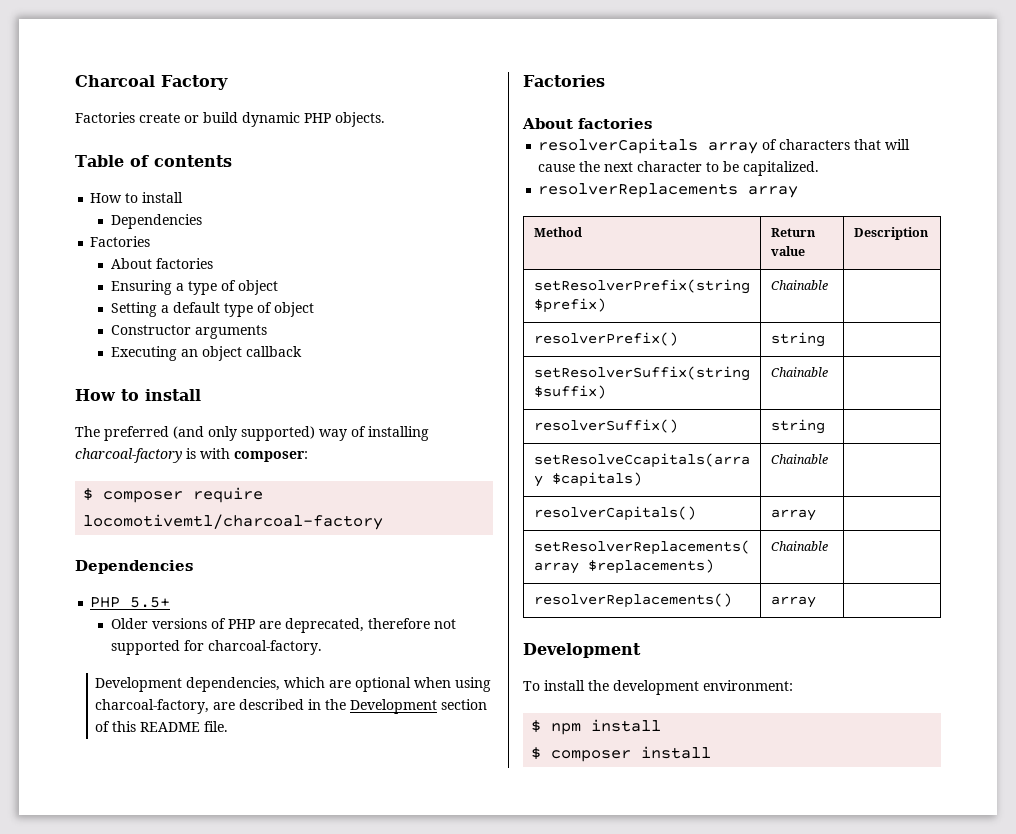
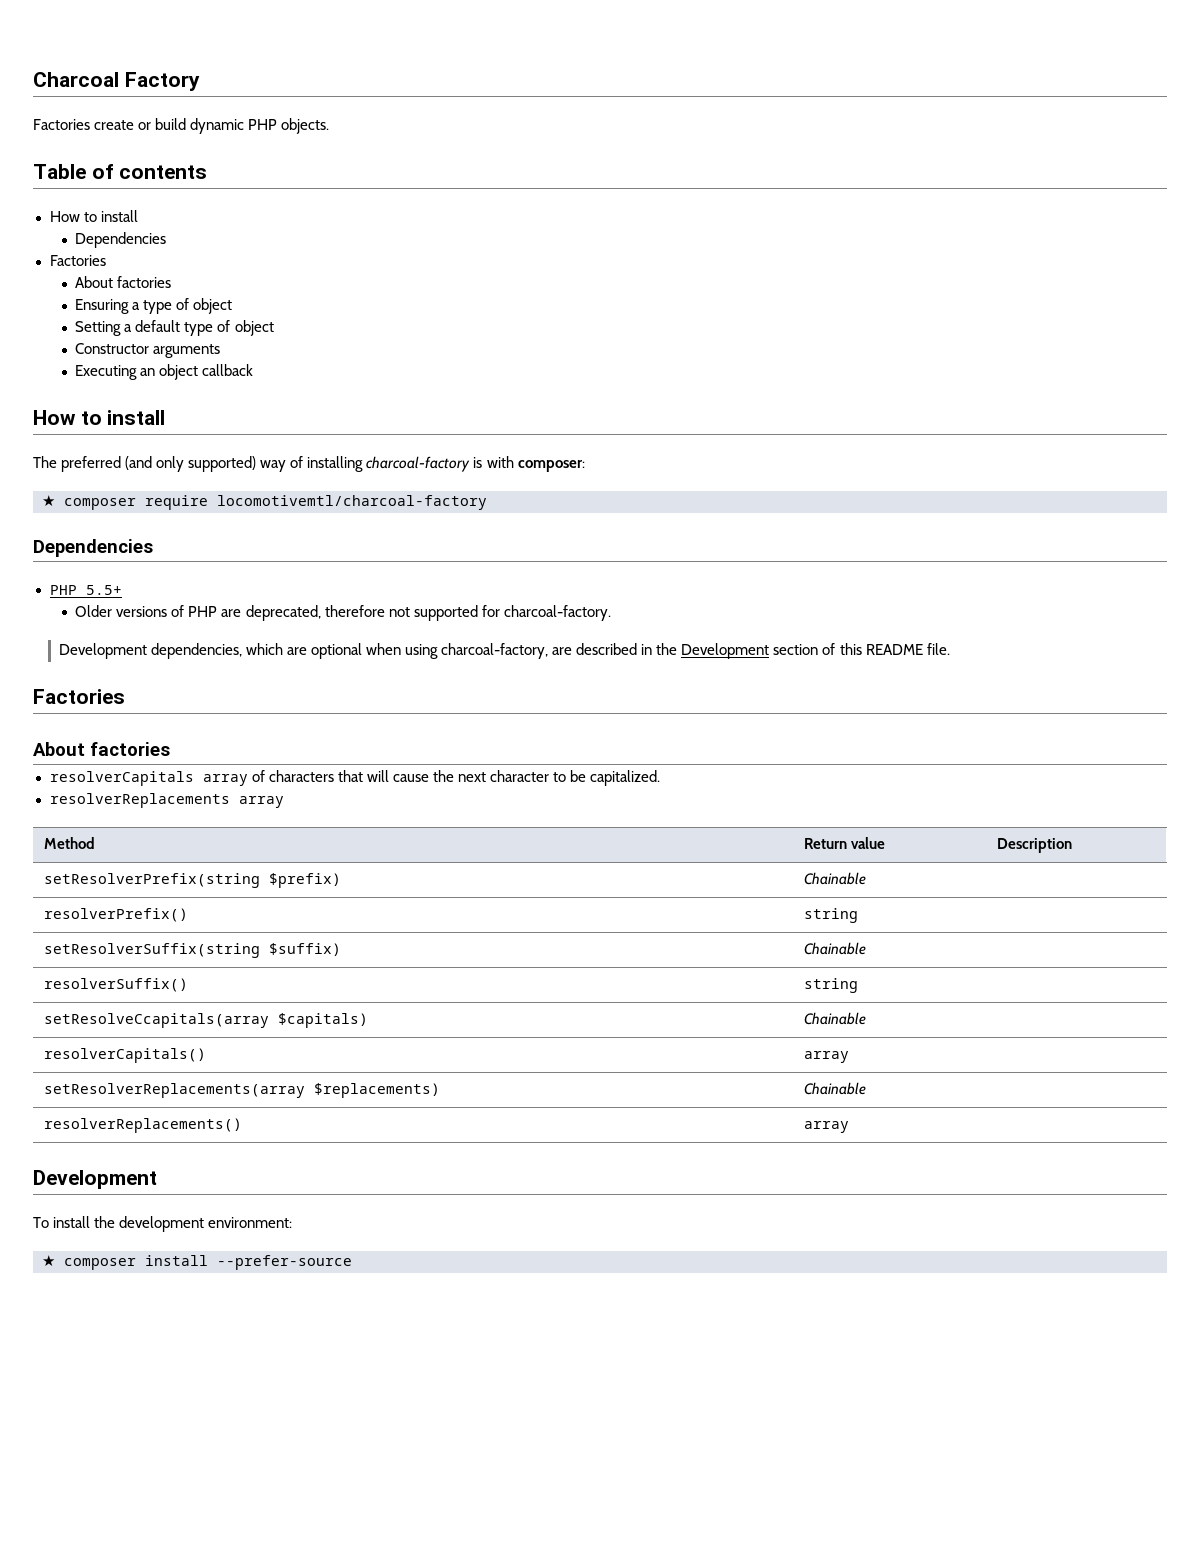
[83,488,94,501] $ -> [42,495,55,507] ★
[531,719,662,735] [531,747,542,760] $ npm install // $ -> [42,1255,55,1267] ★
(712, 752) none -> [217,1255,352,1270] --prefer-source

